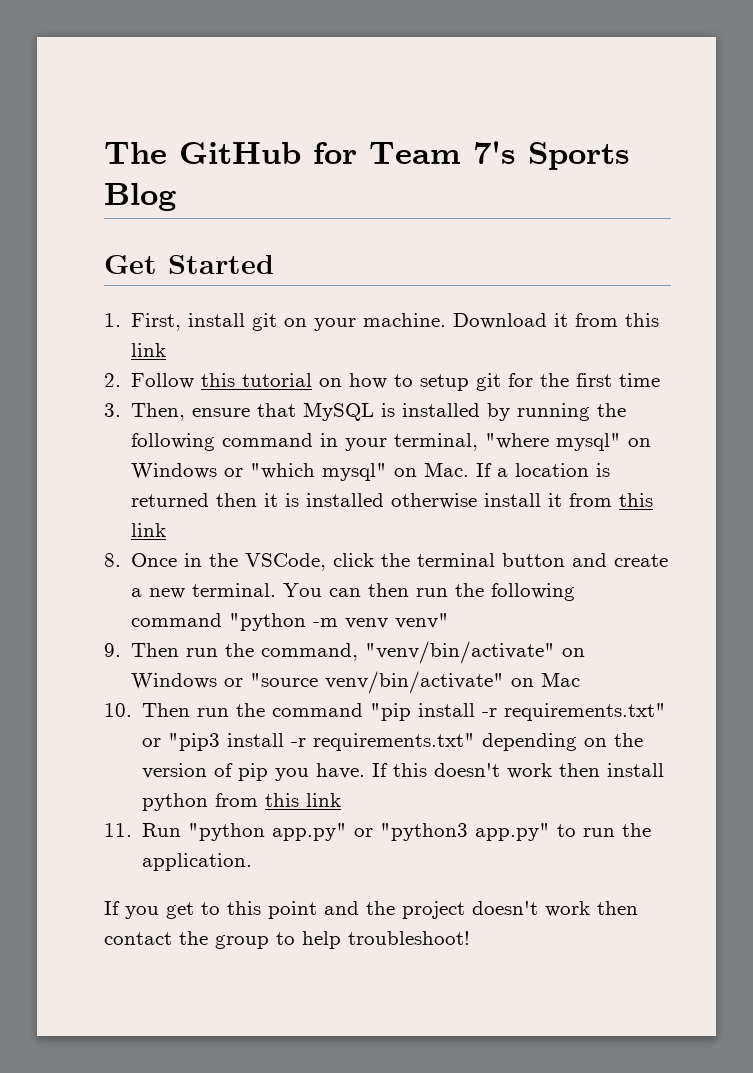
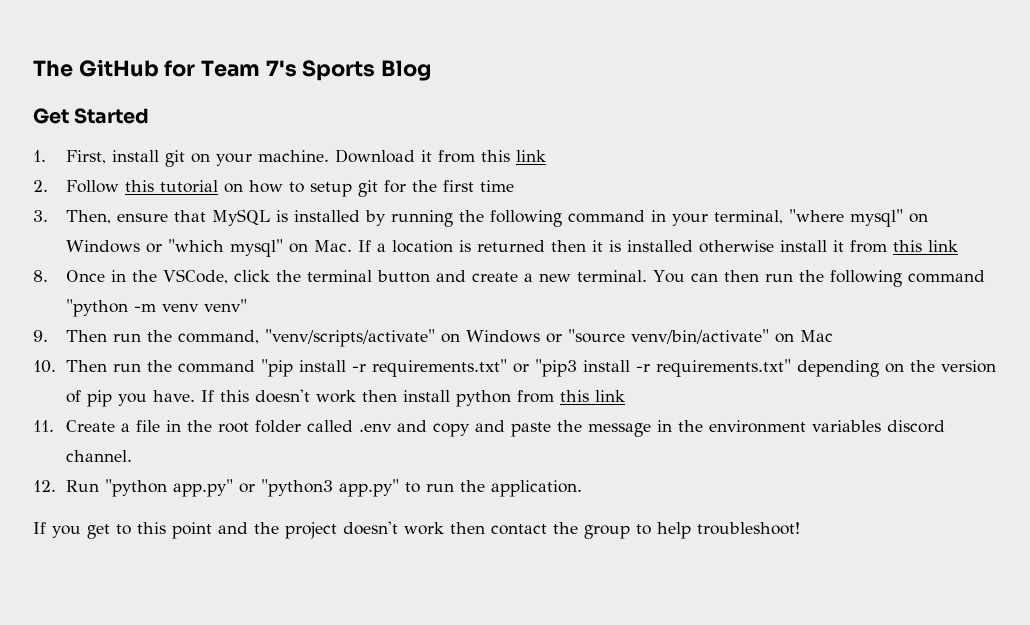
[365,641,556,664] "venv/bin/activate" -> [264,329,435,347] "venv/scripts/activate"
(132, 830) none -> [65,420,945,437] [65,450,132,462] [33,480,56,492] Create a file in the root folder called .env and copy and paste the message in the environment variables discord channel. // 12.

